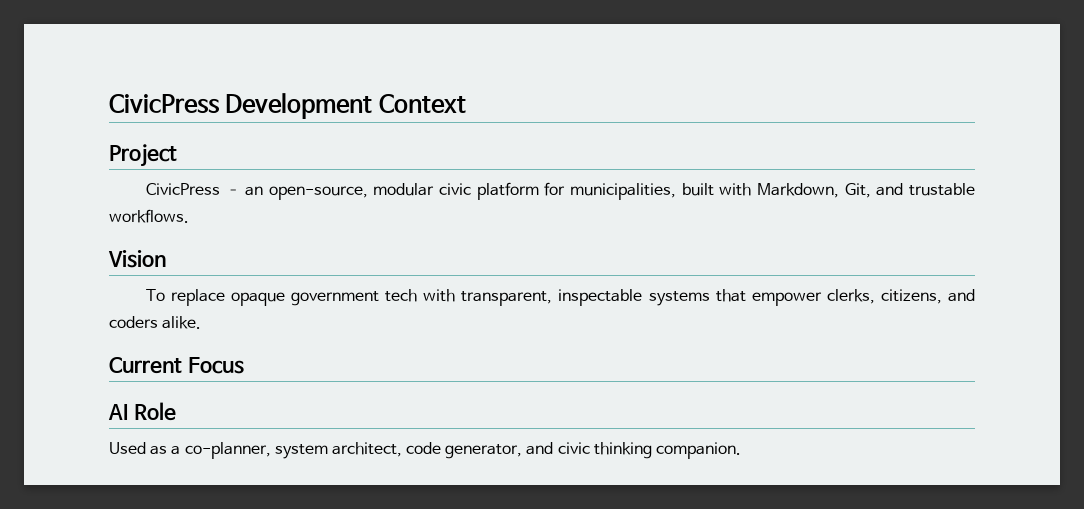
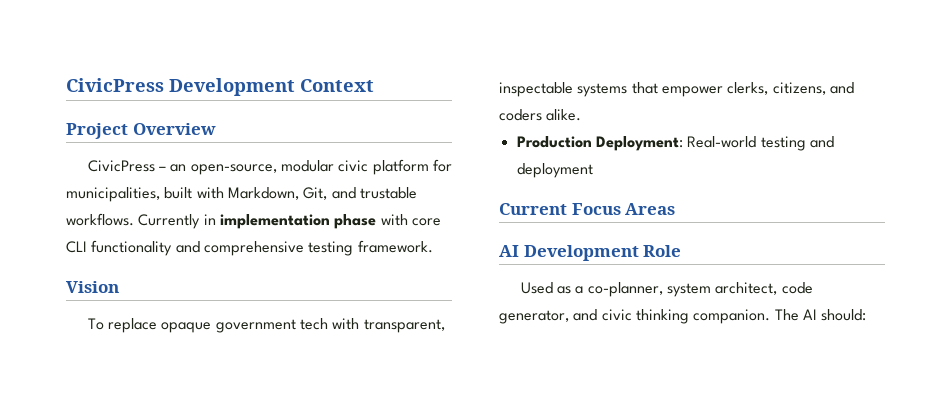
(177, 155) none -> [132,123,216,135] Overview
(189, 216) none -> [138,214,441,229] [66,240,433,256] Currently in implementation phase with core CLI functionality and comprehensive testing framework.
(202, 322) none -> [516,136,834,151] [516,163,593,178] // Production Deployment: Real-world testing and deployment
[108,404,128,420] // AI -> [625,203,676,215] [499,245,639,261] Areas // AI Development
(742, 450) none -> [774,309,867,321] The AI should:

